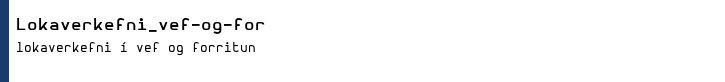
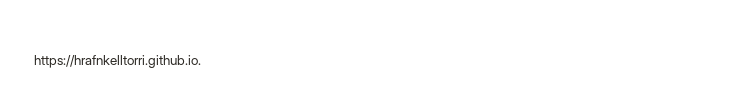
[16,18,266,34] [16,42,256,56] Lokaverkefni_vef-og-for // lokaverkefni í vef og forritun -> [34,55,201,68] https://hrafnkelltorri.github.io.

